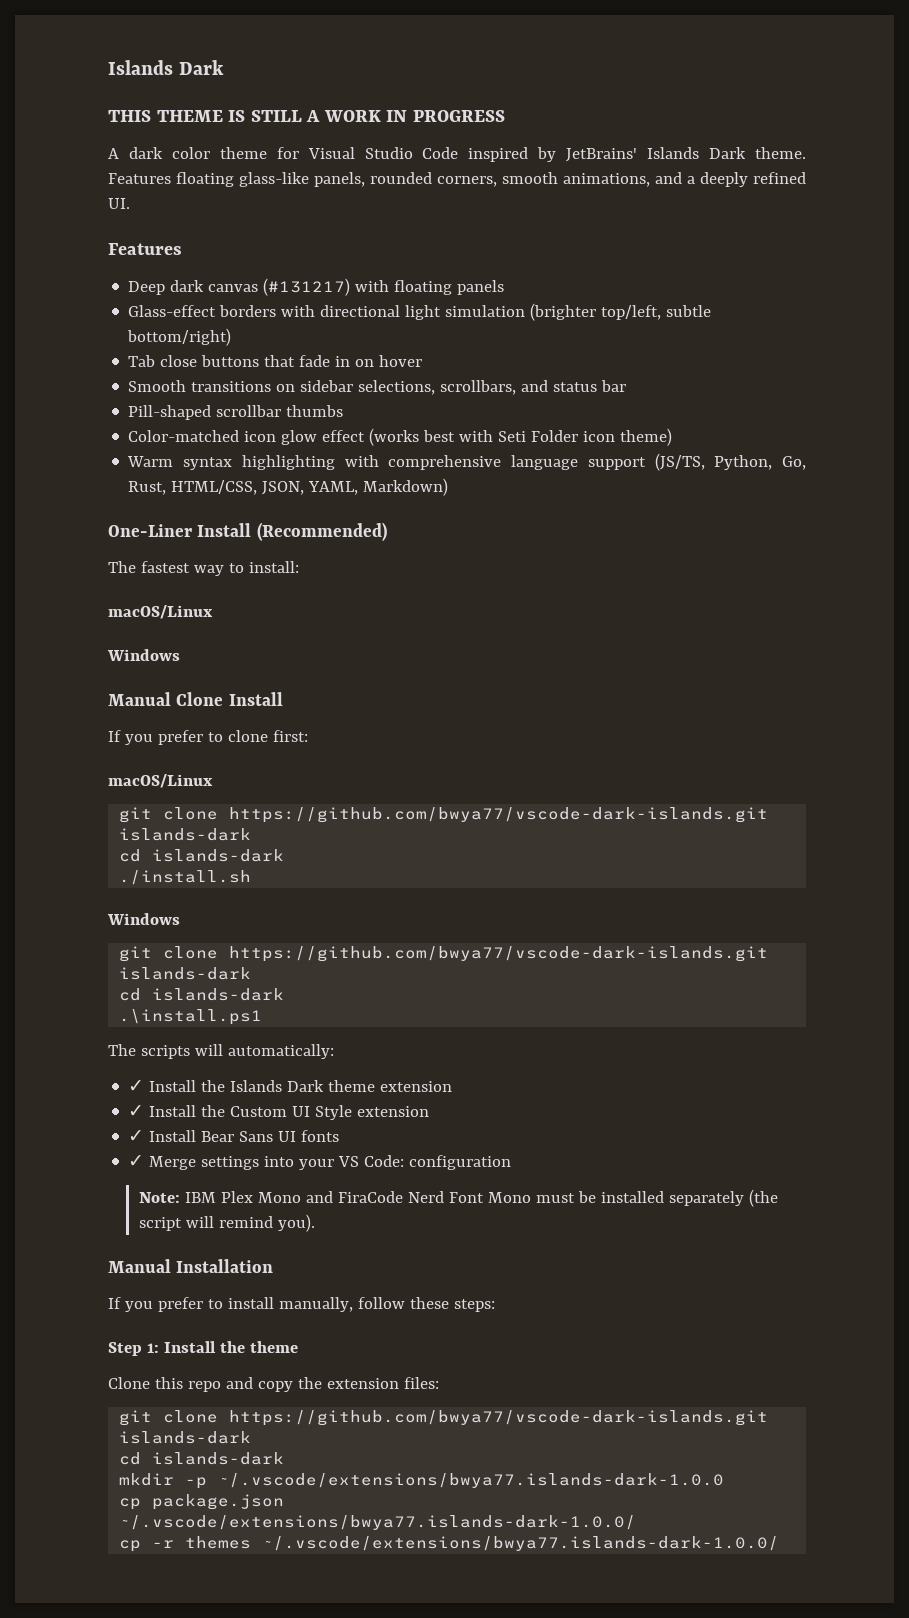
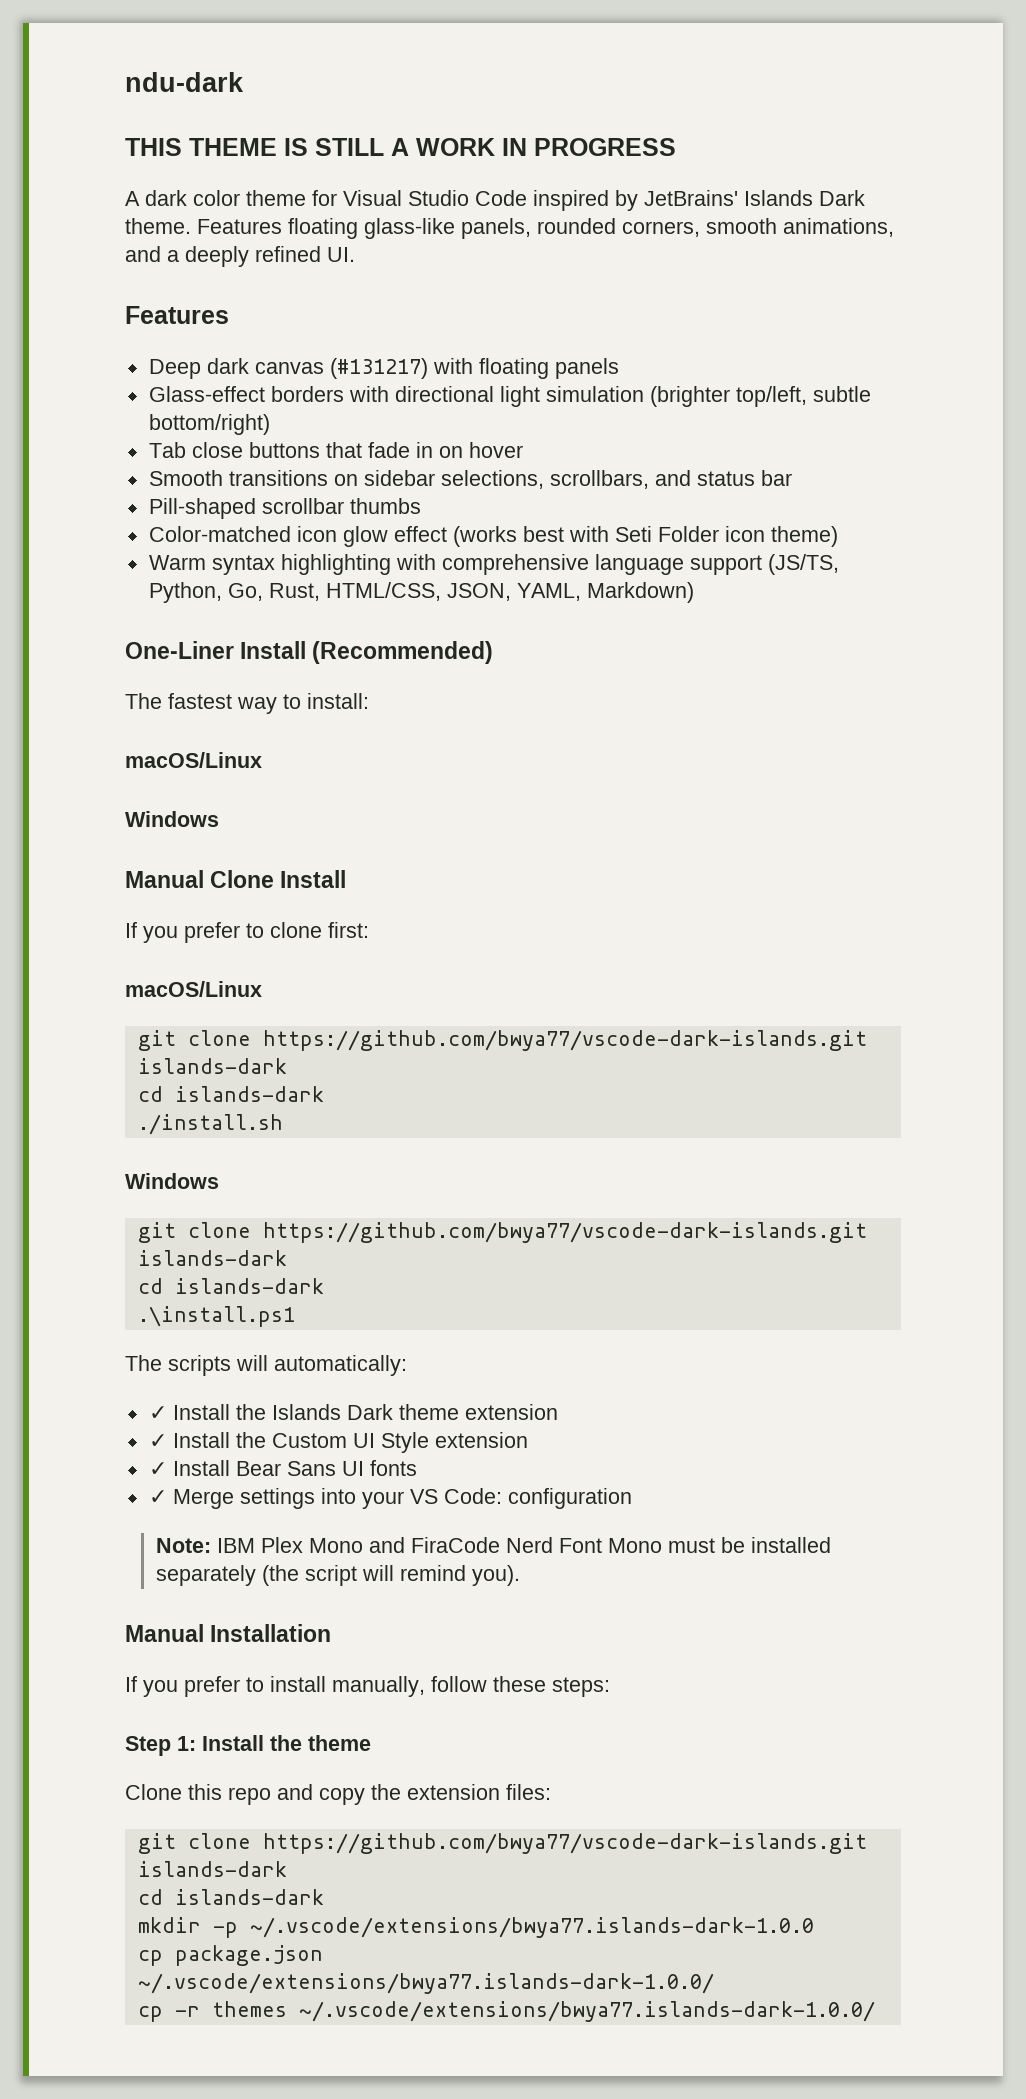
[108,60,224,75] Islands Dark -> [125,72,244,92] ndu-dark

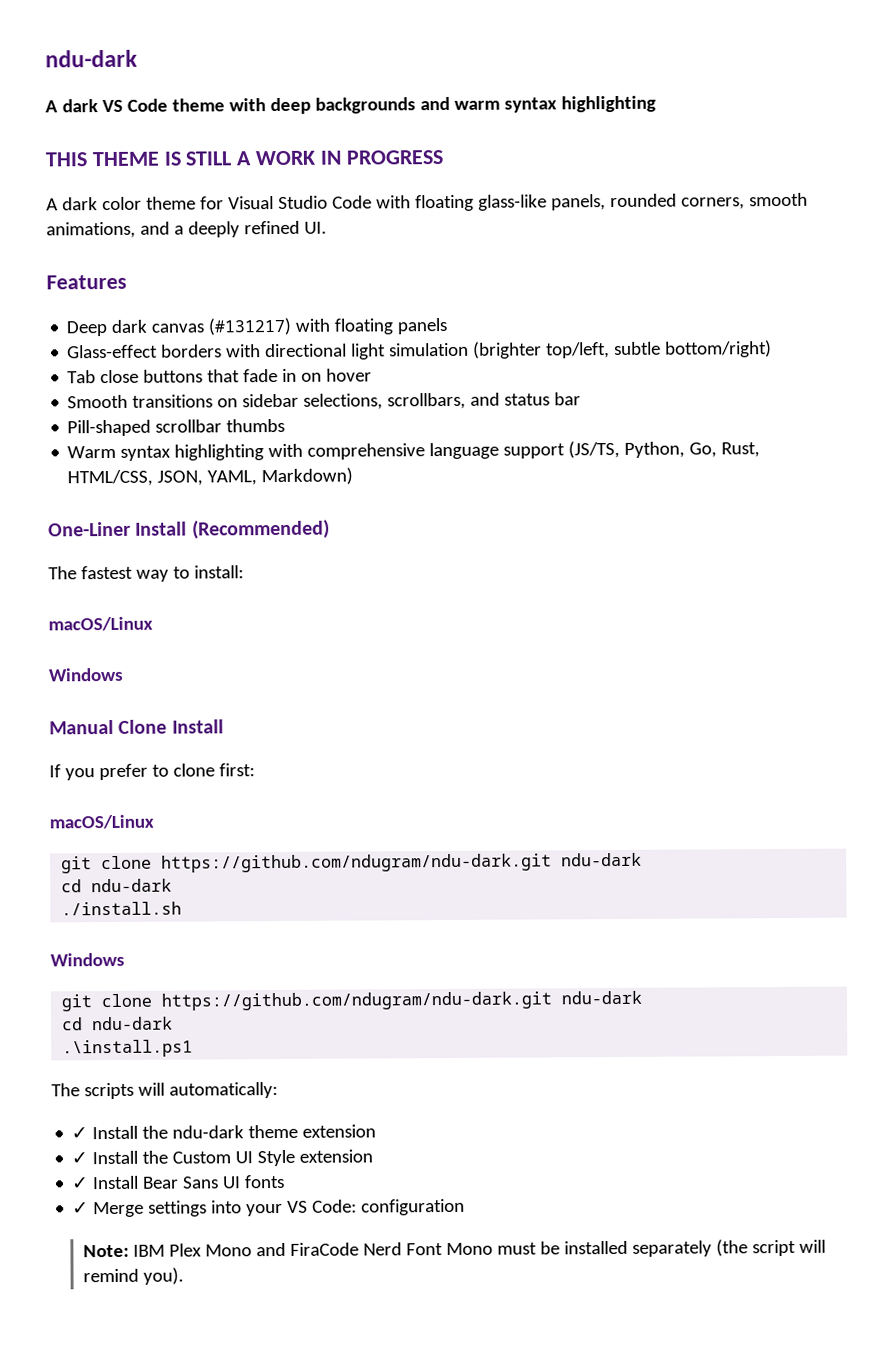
[125,72,244,92] ndu-dark -> [45,49,138,68] [45,95,656,115] ndu-dark // A dark VS Code theme with deep backgrounds and warm syntax highlighting
[533,190,865,211] [125,218,282,234] inspired by JetBrains' Islands Dark theme. Features -> [375,195,411,209] with
[148,526,838,547] // Color-matched icon glow effect (works best with Seti Folder icon theme) -> (286, 425) none
[262,1030,867,1051] [137,1058,287,1074] [137,1086,324,1102] https://github.com/bwya77/vscode-dark-islands.git islands-dark // cd islands-dark -> [161,852,643,873] [61,878,173,893] https://github.com/ndugram/ndu-dark.git ndu-dark // cd ndu-dark
[262,1222,867,1243] [137,1250,287,1266] [137,1278,324,1294] https://github.com/bwya77/vscode-dark-islands.git islands-dark // cd islands-dark -> [161,990,643,1011] [62,1016,174,1031] https://github.com/ndugram/ndu-dark.git ndu-dark // cd ndu-dark
[271,1404,393,1420] Islands Dark -> [172,1125,245,1139] ndu-dark
[125,1624,332,1642] [125,1676,610,1697] [125,1735,371,1756] [125,1784,551,1805] [137,1833,867,1854] [137,1861,287,1877] [137,1889,324,1905] [137,1917,814,1938] [137,1945,323,1966] [137,1973,714,1994] [137,2001,875,2022] // Manual Installation // If you prefer to install manually, follow these steps: // Step 1: Install the theme // Clone this repo and copy the extension files: // git clone https://github.com/bwya77/vscode-dark-islands.git islands-dark // cd islands-dark // mkdir -p ~/.vscode/extensions/bwya77.islands-dark-1.0.0 // cp package.json ~/.vscode/extensions/bwya77.islands-dark-1.0.0/ // cp -r themes ~/.vscode/extensions/bwya77.islands-dark-1.0.0/ -> (185, 1276) none

